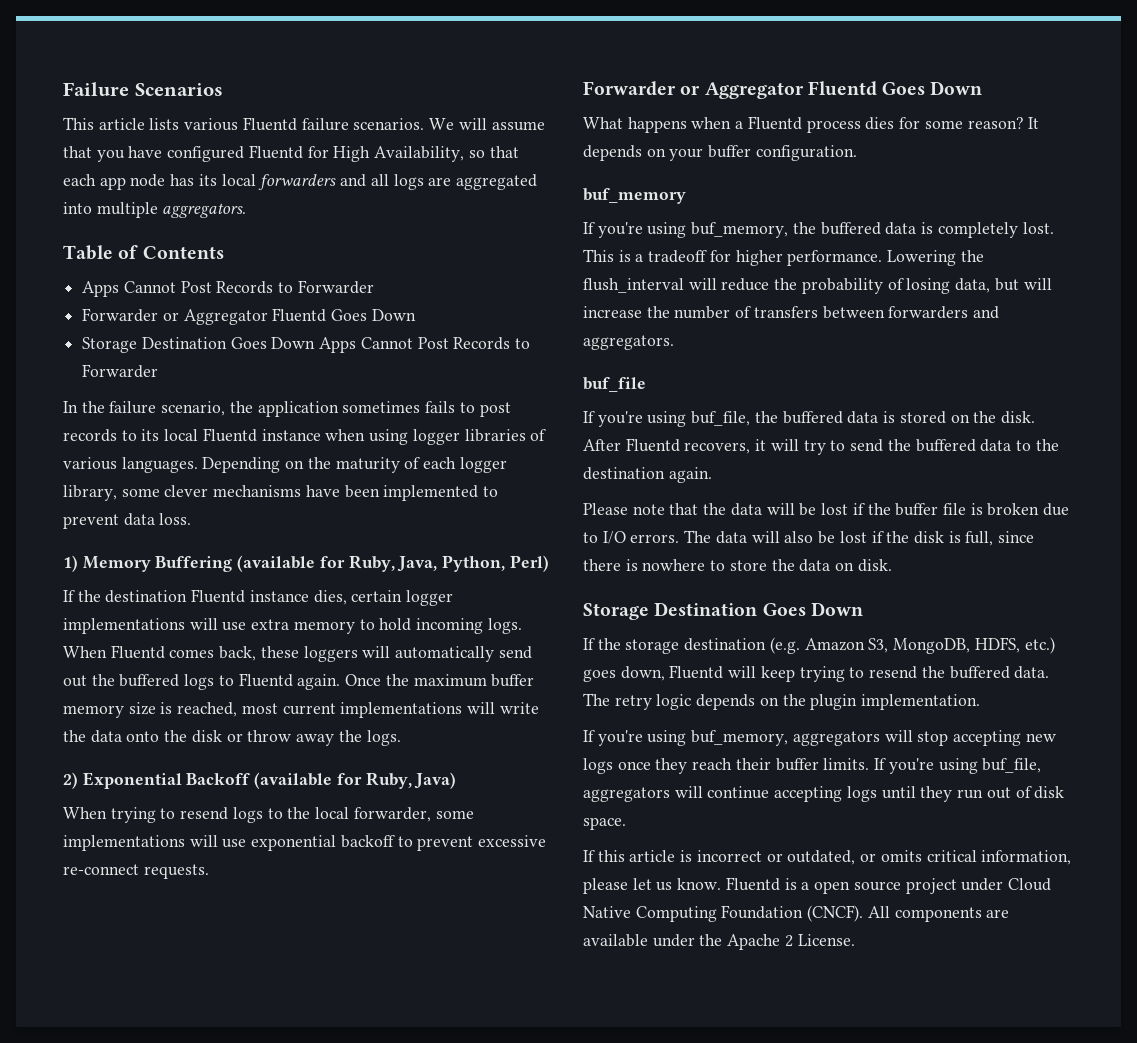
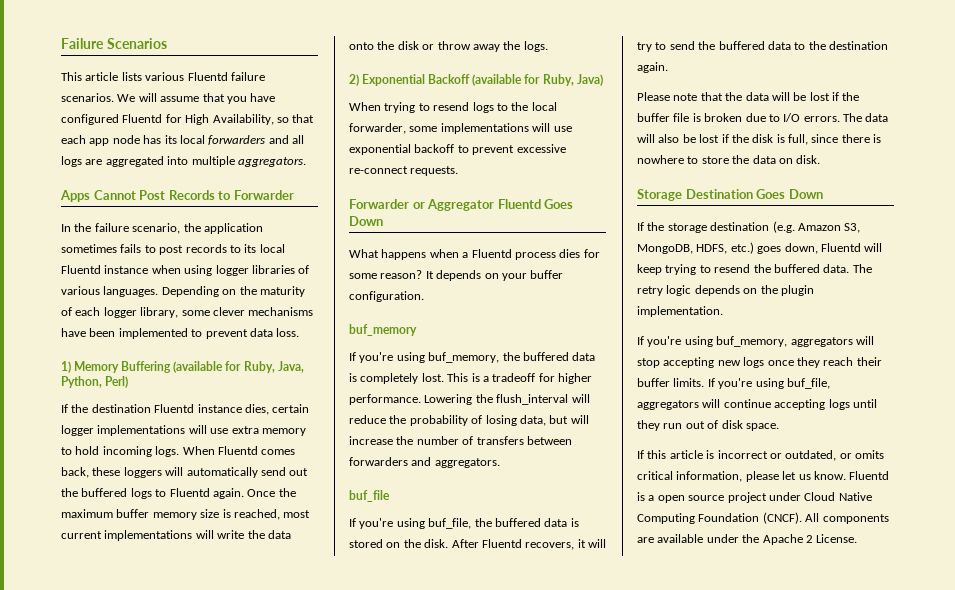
[63,245,224,260] [82,280,374,297] [82,308,416,325] [82,337,316,353] Table of Contents // Apps Cannot Post Records to Forwarder // Forwarder or Aggregator Fluentd Goes Down // Storage Destination Goes Down -> (306, 162) none

